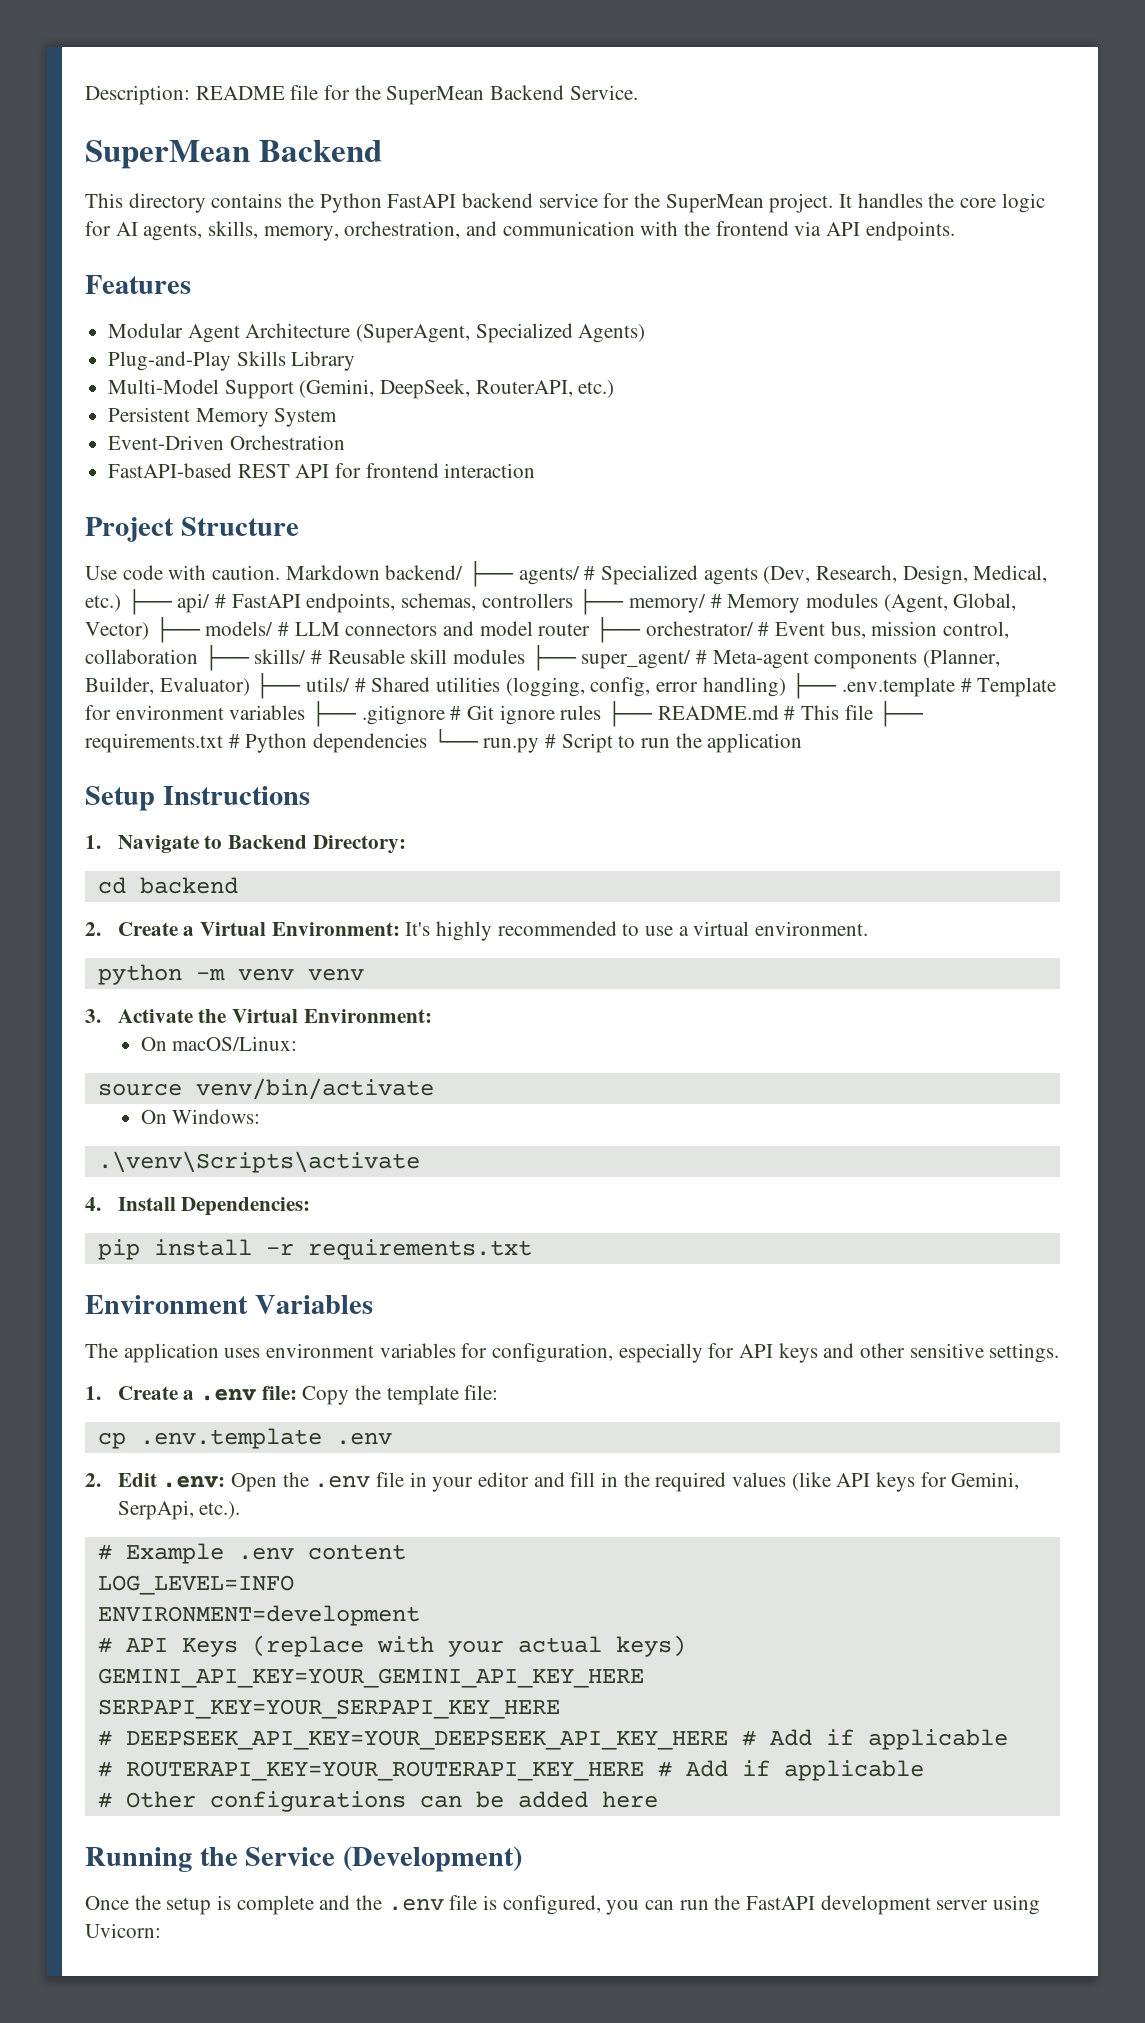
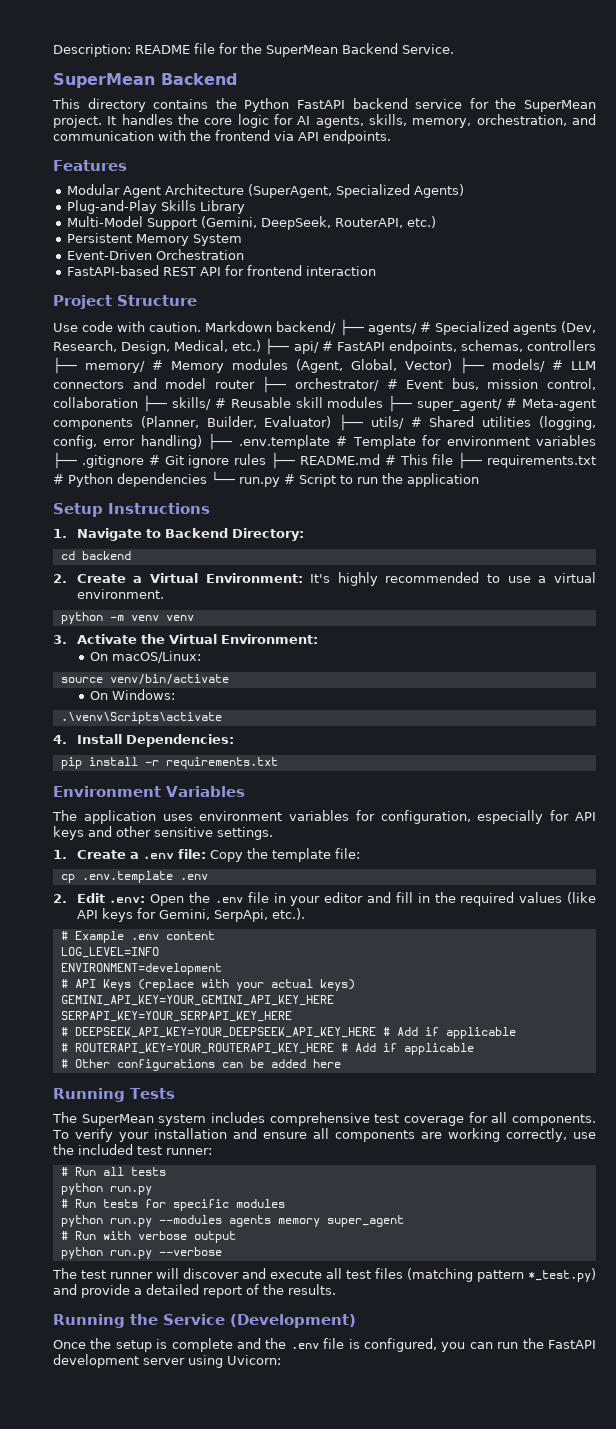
(658, 1799) none -> [53,1088,175,1102] [52,1112,596,1126] [52,1128,596,1142] [53,1144,212,1155] [60,1167,166,1176] [60,1183,152,1195] [60,1199,285,1211] [60,1215,404,1227] [60,1231,236,1243] [60,1247,222,1259] [52,1268,596,1282] [53,1284,336,1298] // Running Tests // The SuperMean system includes comprehensive test coverage for all components. To verify your installation and ensure all components are working correctly, use the included test runner: // # Run all tests // python run.py // # Run tests for specific modules // python run.py --modules agents memory super_agent // # Run with verbose output // python run.py --verbose // The test runner will discover and execute all test files (matching pattern *_test.py) and provide a detailed report of the results.

